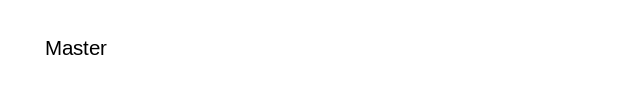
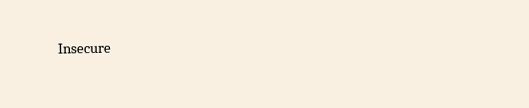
[45,41,107,55] Master -> [57,42,111,54] Insecure

